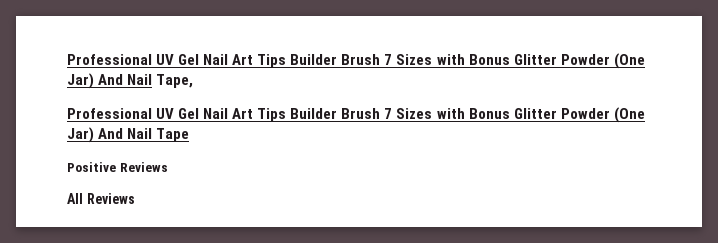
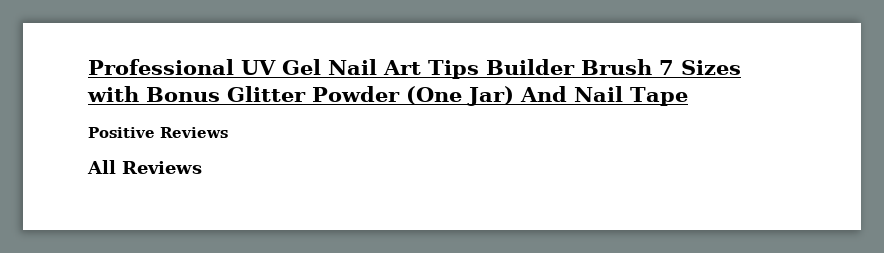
[156,74,194,88] [67,107,645,123] [67,127,153,143] Tape, // Professional UV Gel Nail Art Tips Builder Brush 7 Sizes with Bonus Glitter Powder (One Jar) And Nail -> (623, 94) none

